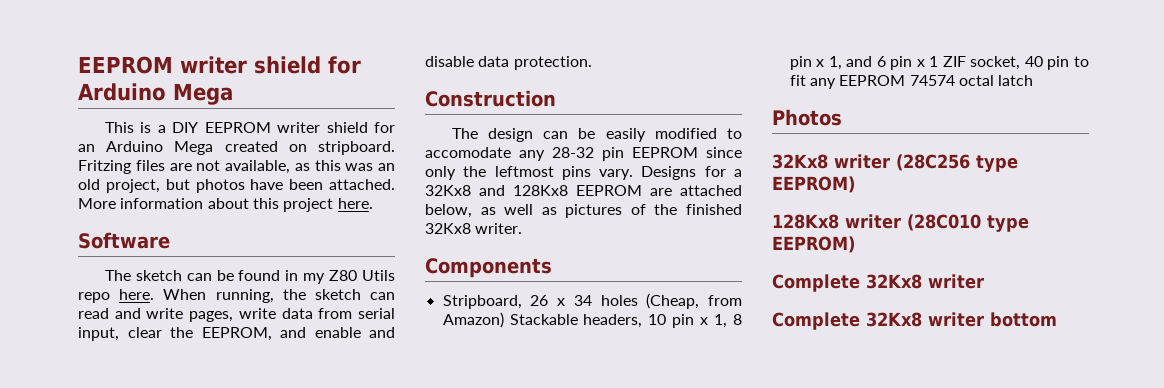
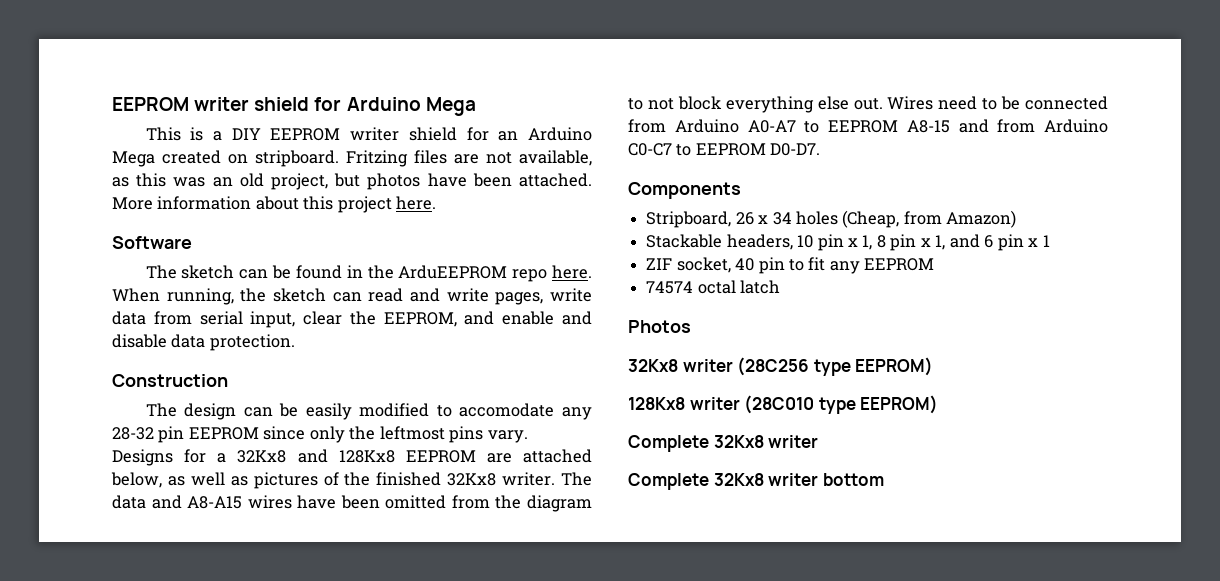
[303,270,395,284] my Z80 Utils -> [367,265,508,279] the ArduEEPROM
(523, 228) none -> [561,472,592,486] [112,495,592,512] [628,96,1108,113] [628,119,1108,133] [628,143,821,156] The data and A8-A15 wires have been omitted from the diagram to not block everything else out. Wires need to be connected from Arduino A0-A7 to EEPROM A8-15 and from Arduino C0-C7 to EEPROM D0-D7.
(504, 320) none -> (1017, 219) //
(939, 61) none -> (1050, 241) //
(906, 80) none -> (935, 264) //

